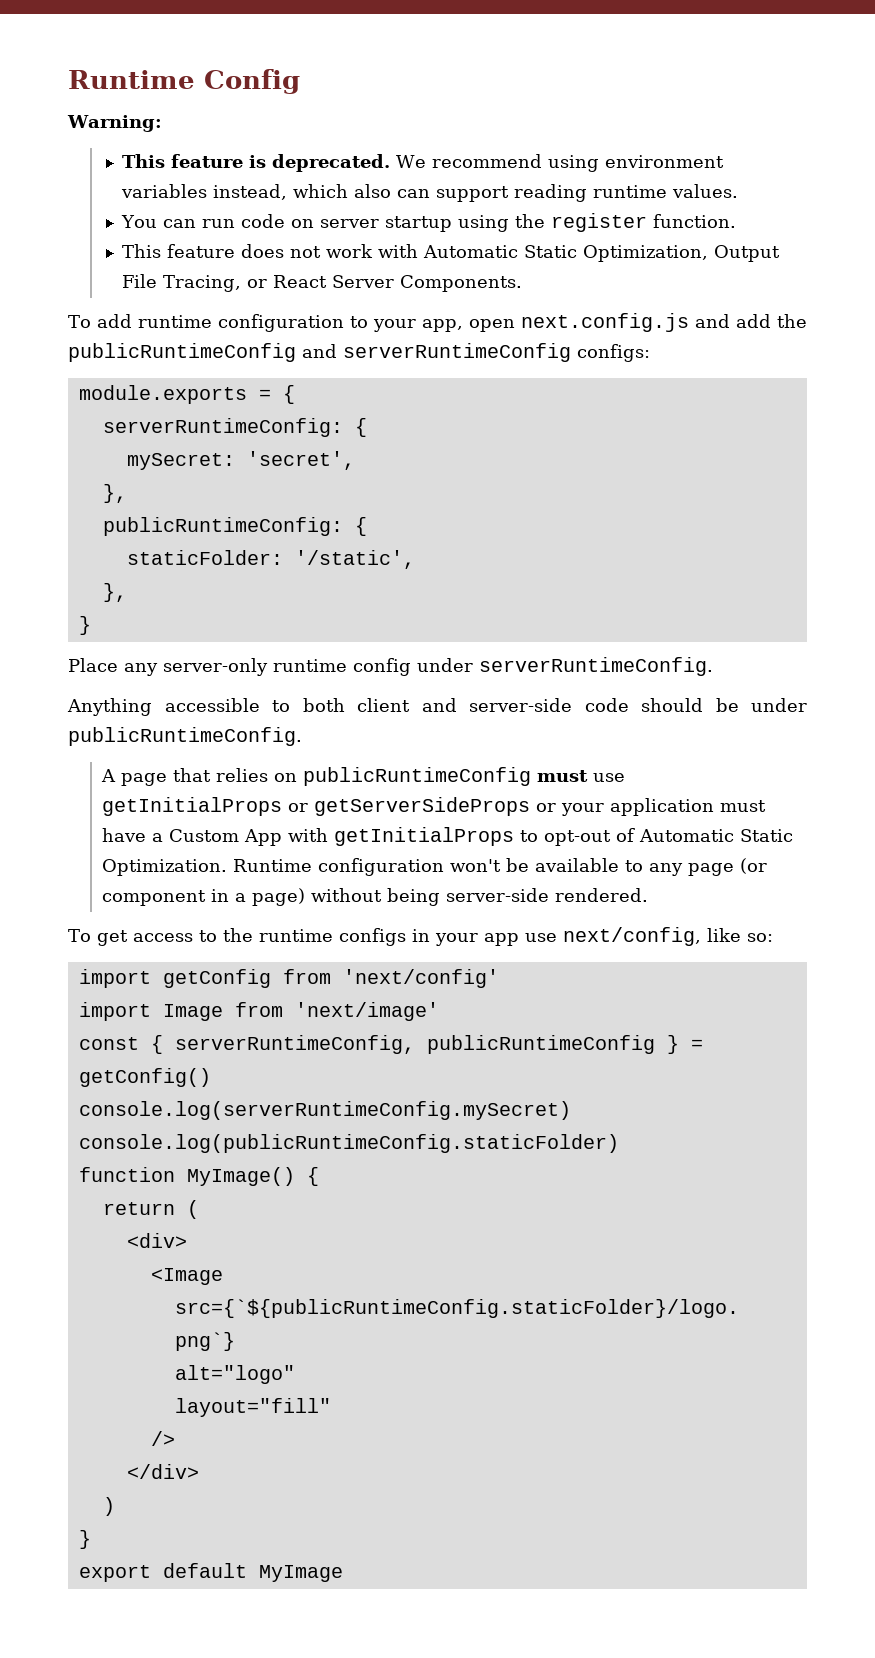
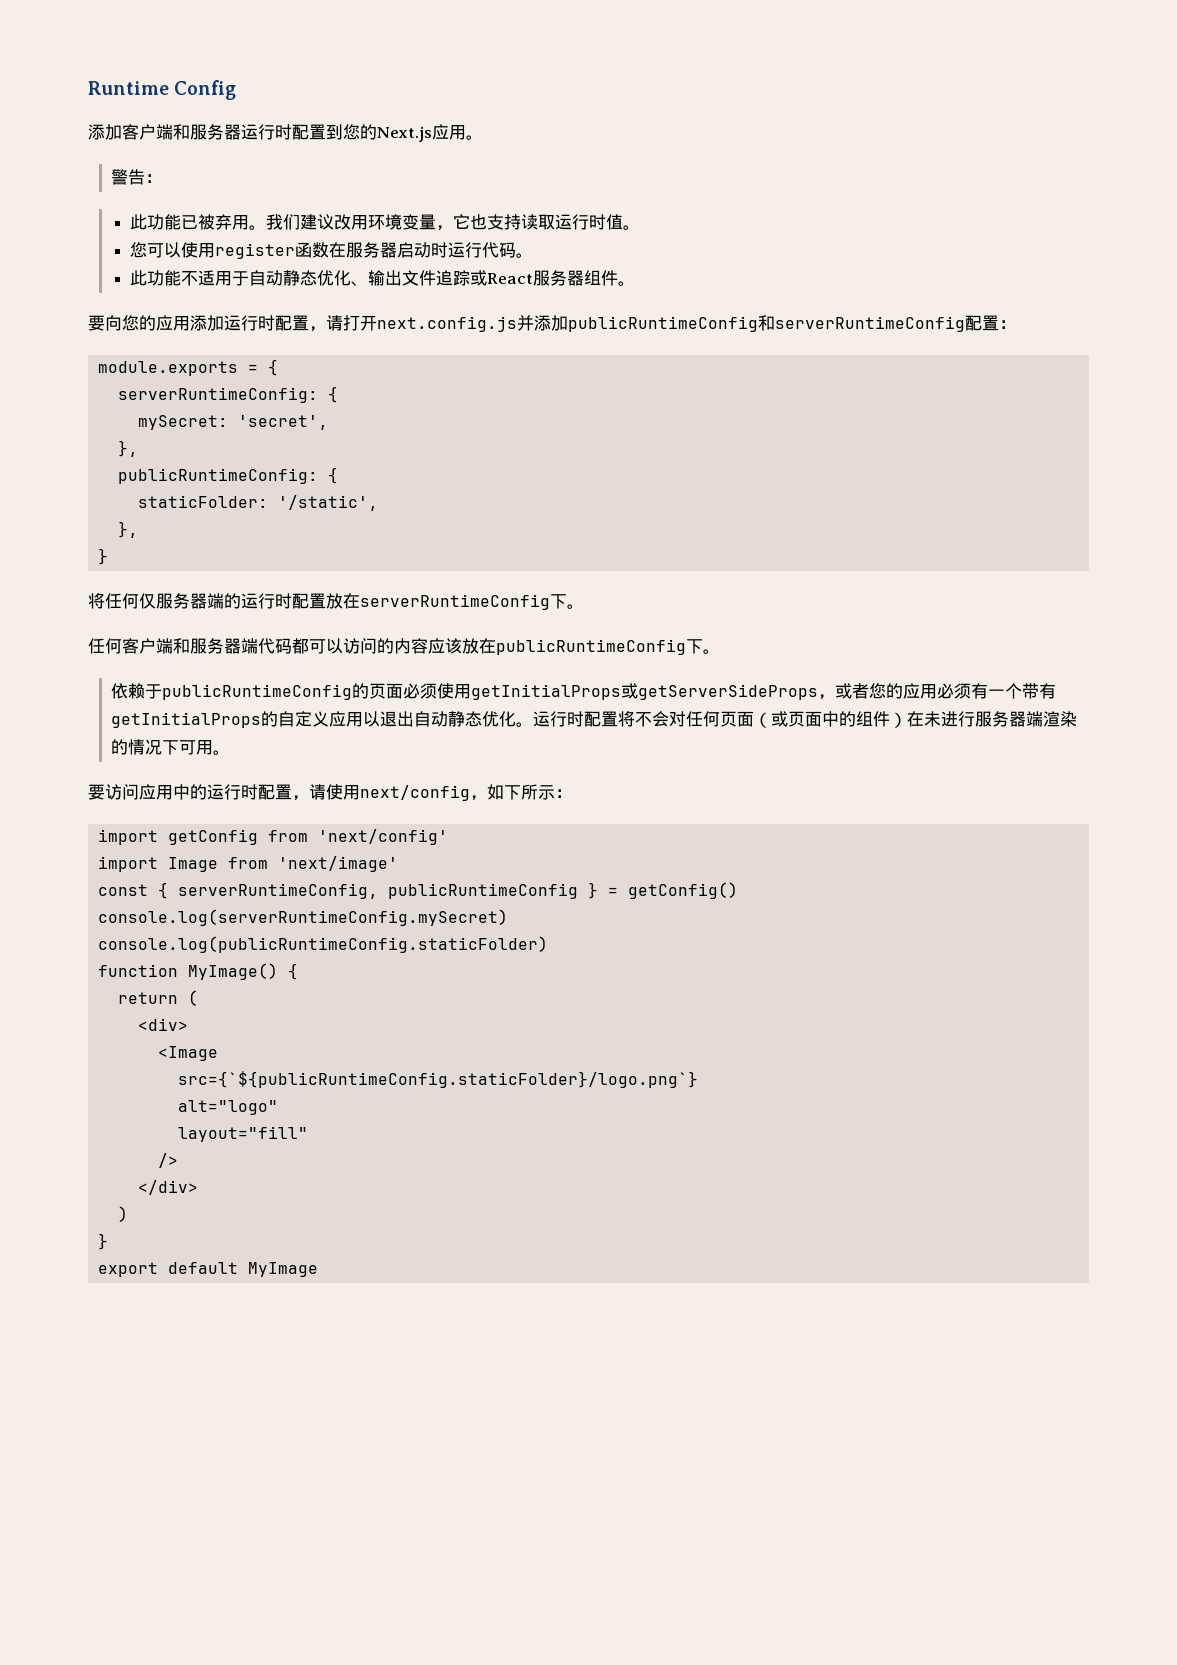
[67,115,162,132] [122,154,725,172] [121,184,739,202] [121,213,737,232] [122,244,781,262] [122,274,523,292] [68,313,807,332] [68,343,650,362] Warning: // This feature is deprecated. We recommend using environment variables instead, which also can support reading runtime values. // You can run code on server startup using the register function. // This feature does not work with Automatic Static Optimization, Output File Tracing, or React Server Components. // To add runtime configuration to your app, open next.config.js and add the publicRuntimeConfig and serverRuntimeConfig configs: -> [88,124,483,142] [111,169,163,185] [130,214,641,231] [130,242,534,259] [130,270,636,286] [88,315,1016,332] 添加客户端和服务器运行时配置到您的Next.js应用。 // 警告： // 此功能已被弃用。我们建议改用环境变量，它也支持读取运行时值。 // 您可以使用register函数在服务器启动时运行代码。 // 此功能不适用于自动静态优化、输出文件追踪或React服务器组件。 // 要向您的应用添加运行时配置，请打开next.config.js并添加publicRuntimeConfig和serverRuntimeConfig配置：
[68,657,713,676] [67,698,807,716] [68,727,302,746] [101,767,626,786] [102,797,767,816] [102,827,794,846] [102,858,768,876] [102,888,649,906] [68,927,773,946] Place any server-only runtime config under serverRuntimeConfig. // Anything accessible to both client and server-side code should be under publicRuntimeConfig. // A page that relies on publicRuntimeConfig must use getInitialProps or getServerSideProps or your application must have a Custom App with getInitialProps to opt-out of Automatic Static Optimization. Runtime configuration won't be available to any page (or component in a page) without being server-side rendered. // To get access to the runtime configs in your app use next/config, like so: -> [88,593,584,610] [88,638,720,655] [111,683,1057,700] [111,711,1078,728] [111,739,231,755] [88,784,572,801] 将任何仅服务器端的运行时配置放在serverRuntimeConfig下。 // 任何客户端和服务器端代码都可以访问的内容应该放在publicRuntimeConfig下。 // 依赖于publicRuntimeConfig的页面必须使用getInitialProps或getServerSideProps，或者您的应用必须有一个带有getInitialProps的自定义应用以退出自动静态优化。运行时配置将不会对任何页面（或页面中的组件）在未进行服务器端渲染的情况下可用。 // 要访问应用中的运行时配置，请使用next/config，如下所示：

